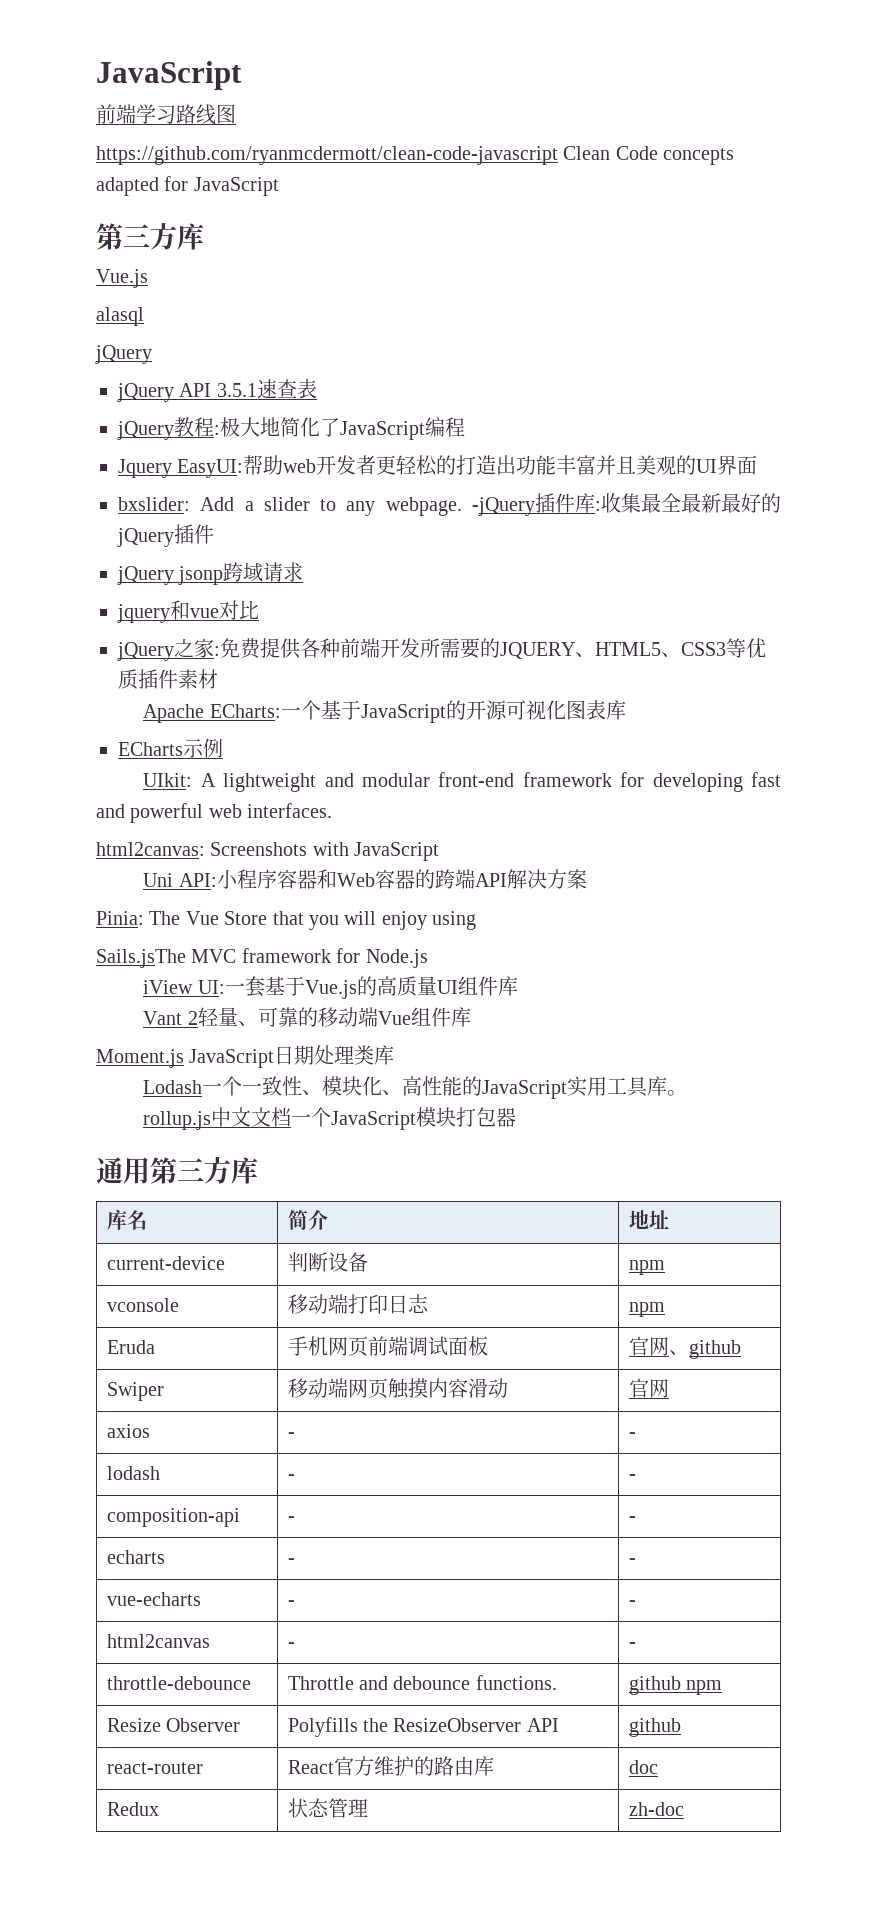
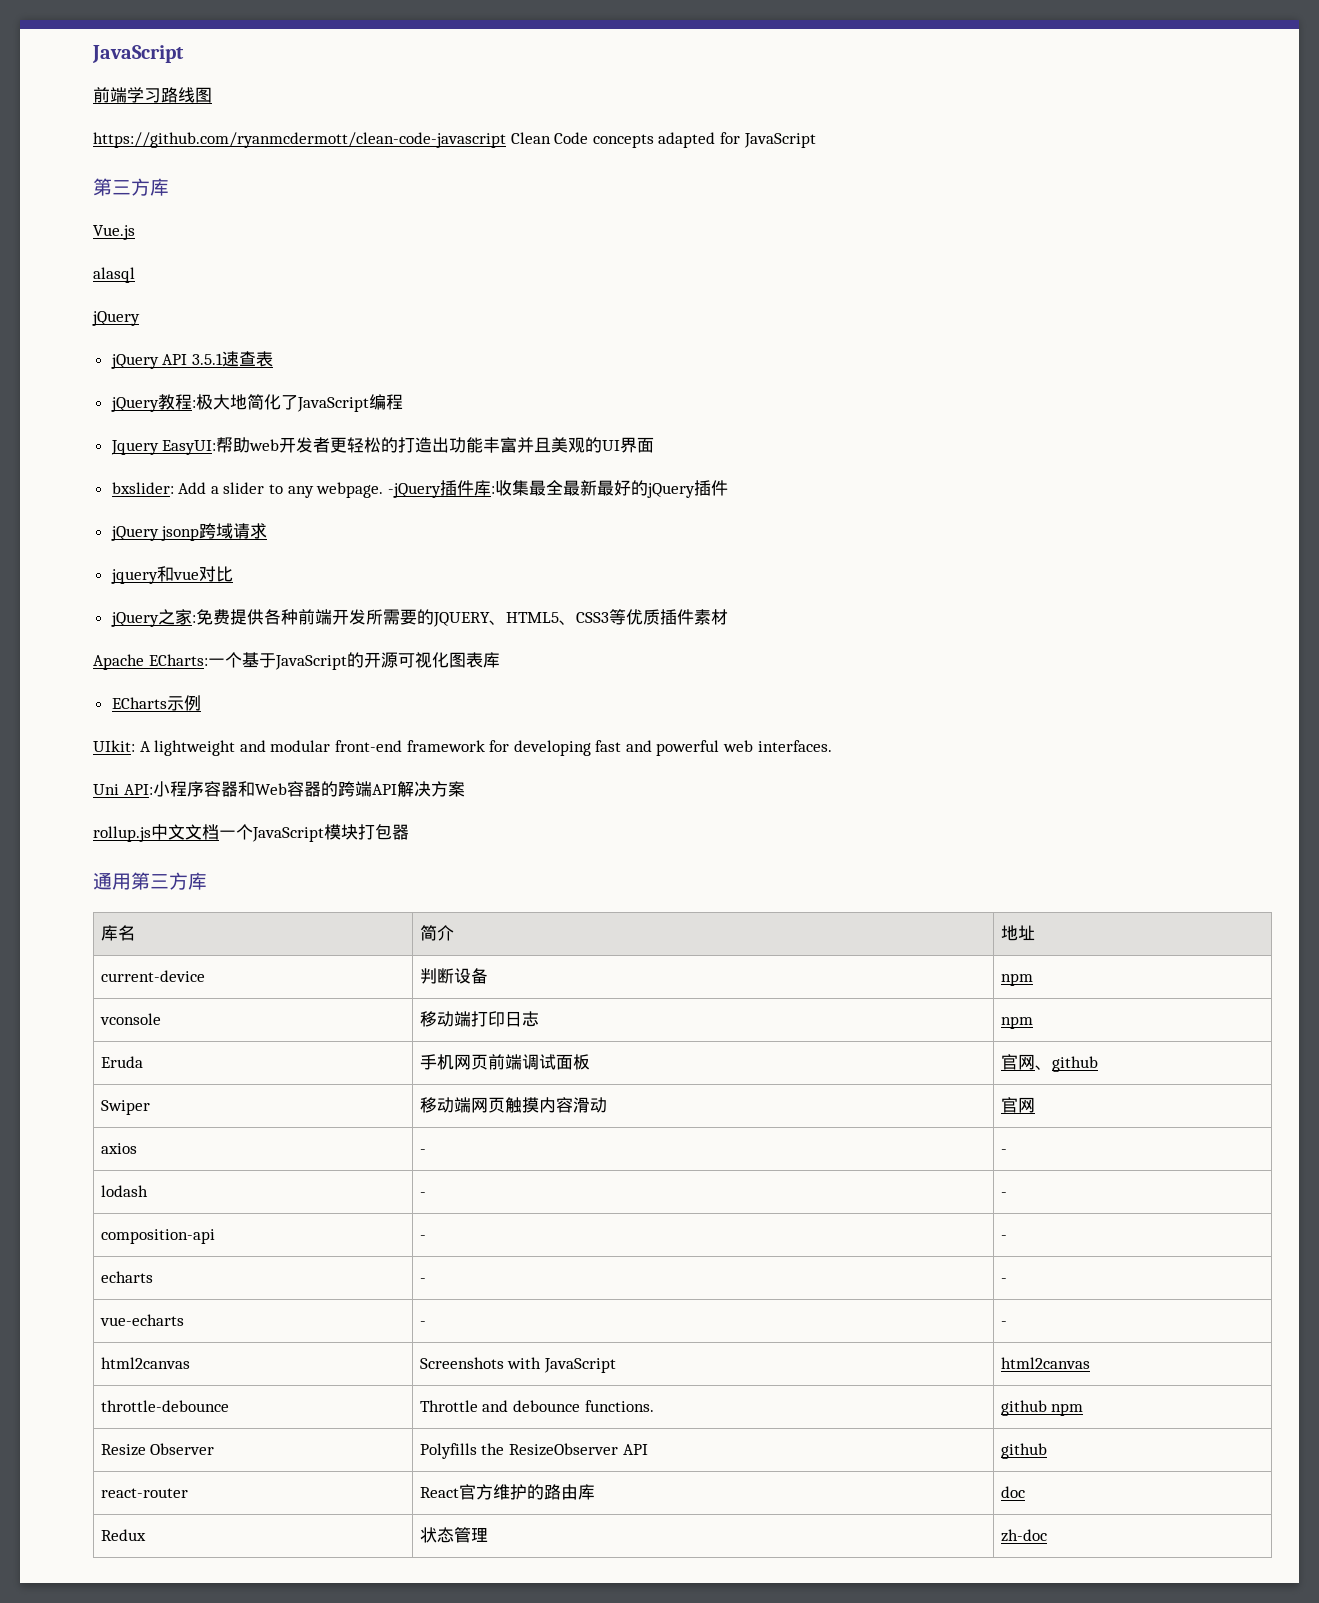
[96,842,440,861] // html2canvas: Screenshots with JavaScript -> (832, 746) none
[96,911,477,930] [96,948,428,968] [143,976,518,999] [143,1007,471,1027] [96,1045,395,1068] [143,1076,688,1099] // Pinia: The Vue Store that you will enjoy using // Sails.jsThe MVC framework for Node.js // iView UI:一套基于Vue.js的高质量UI组件库 // Vant 2轻量、可靠的移动端Vue组件库 // Moment.js JavaScript日期处理类库 // Lodash一个一致性、模块化、高性能的JavaScript实用工具库。 -> (465, 789) none
[287,1642,295,1648] [628,1642,636,1648] - | - -> [419,1357,616,1373] [1000,1357,1090,1369] Screenshots with JavaScript | html2canvas

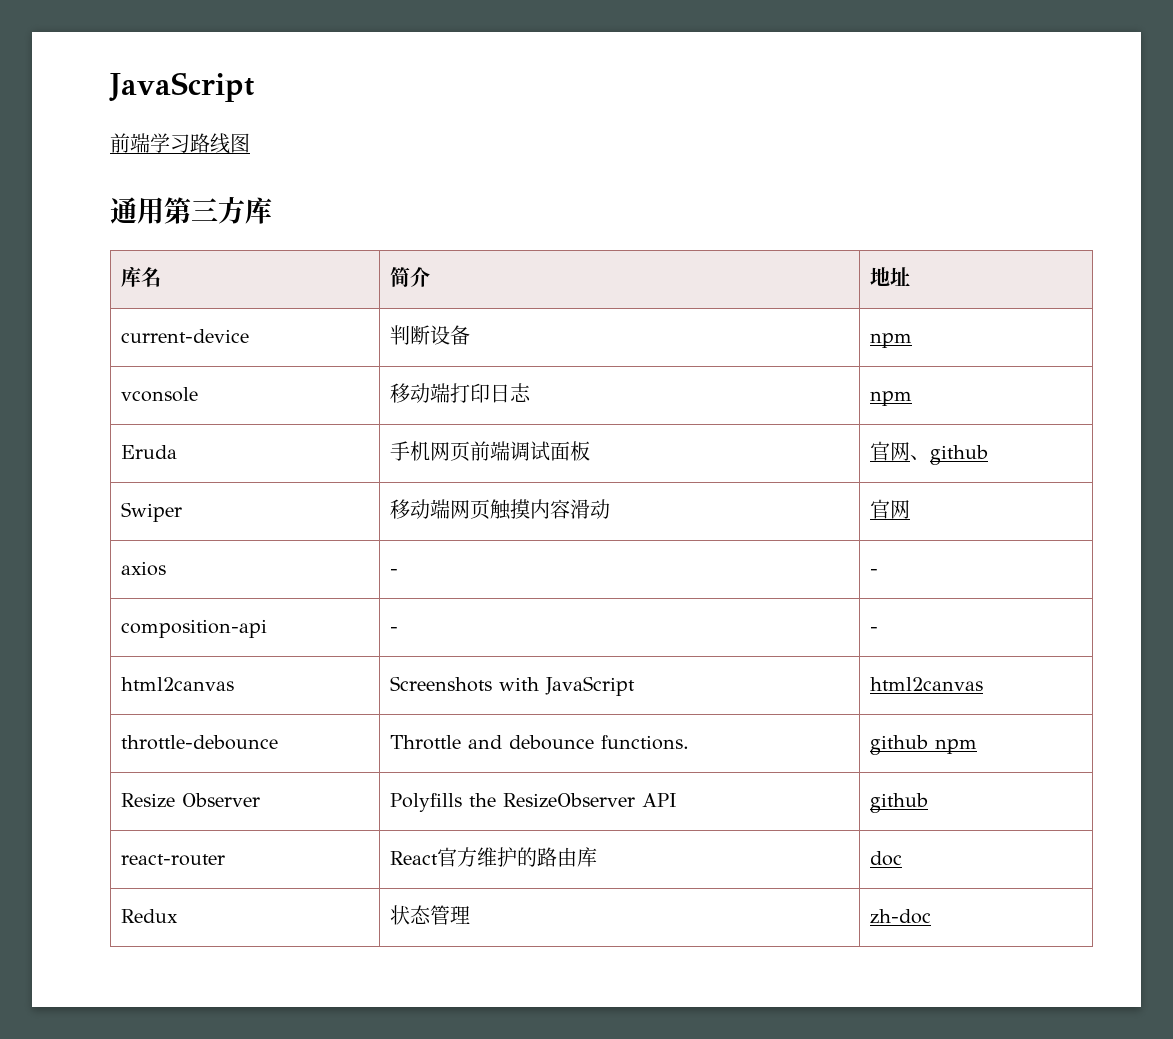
[93,132,816,148] [93,178,169,196] [93,225,135,240] [93,267,135,283] [92,311,140,326] [110,351,273,369] [110,394,403,412] [110,437,655,455] [111,480,728,498] [110,523,268,541] [110,566,233,584] [110,609,728,627] [93,652,500,670] [111,695,201,711] [93,740,832,756] [93,781,465,797] [93,824,409,842] // https://github.com/ryanmcdermott/clean-code-javascript Clean Code concepts adapted for JavaScript // 第三方库 // Vue.js // alasql // jQuery // jQuery API 3.5.1速查表 // jQuery教程:极大地简化了JavaScript编程 // Jquery EasyUI:帮助web开发者更轻松的打造出功能丰富并且美观的UI界面 // bxslider: Add a slider to any webpage. -jQuery插件库:收集最全最新最好的jQuery插件 // jQuery jsonp跨域请求 // jquery和vue对比 // jQuery之家:免费提供各种前端开发所需要的JQUERY、HTML5、CSS3等优质插件素材 // Apache ECharts:一个基于JavaScript的开源可视化图表库 // ECharts示例 // UIkit: A lightweight and modular front-end framework for developing fast and powerful web interfaces. // Uni API:小程序容器和Web容器的跨端API解决方案 // rollup.js中文文档一个JavaScript模块打包器 -> (250, 143) none
[100,1185,148,1197] [419,1192,426,1197] [1000,1192,1007,1197] // lodash | - | - -> (879, 572) none
[100,1271,153,1283] [419,1278,426,1283] [1000,1278,1007,1283] [99,1314,184,1326] [419,1321,426,1326] [1000,1321,1007,1326] // echarts | - | - // vue-echarts | - | - -> (879, 630) none

